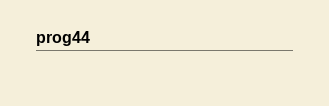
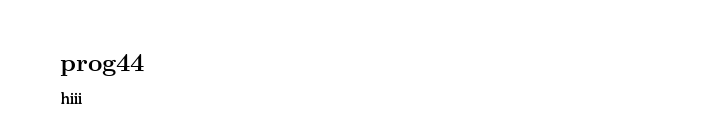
(90, 38) none -> [60,92,83,104] // hiii

